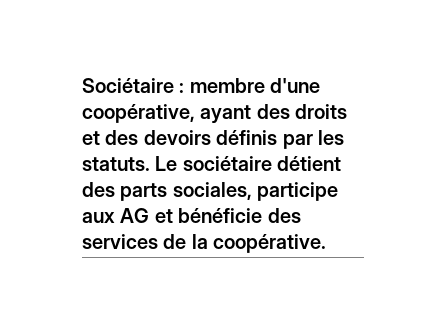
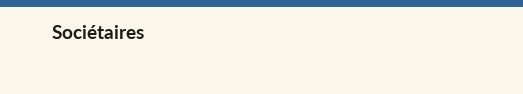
[82,78,321,93] [82,104,348,124] [82,130,344,149] [82,156,342,171] [82,182,339,201] [82,208,301,223] [82,234,327,253] Sociétaire : membre d'une coopérative, ayant des droits et des devoirs définis par les statuts. Le sociétaire détient des parts sociales, participe aux AG et bénéficie des services de la coopérative. -> [52,25,144,39] Sociétaires

